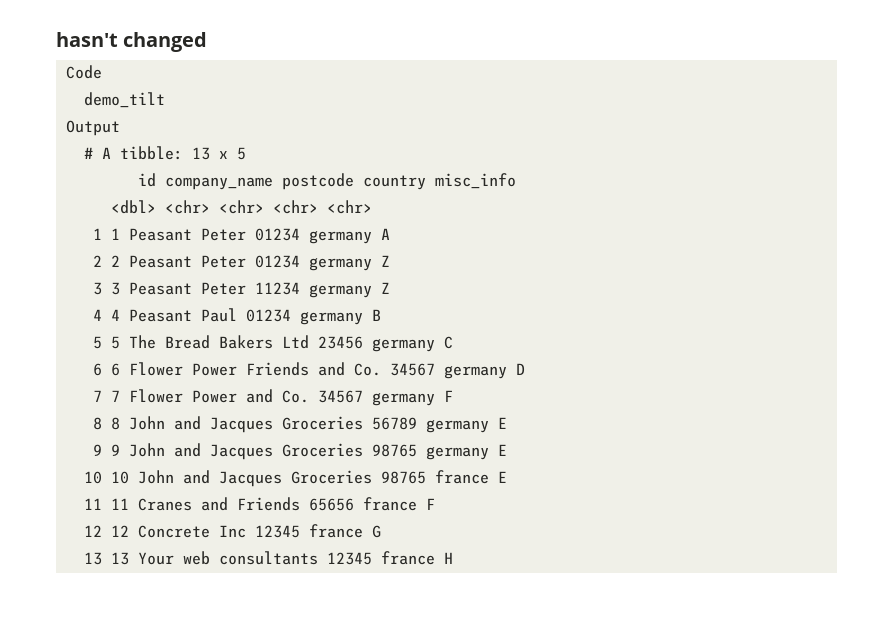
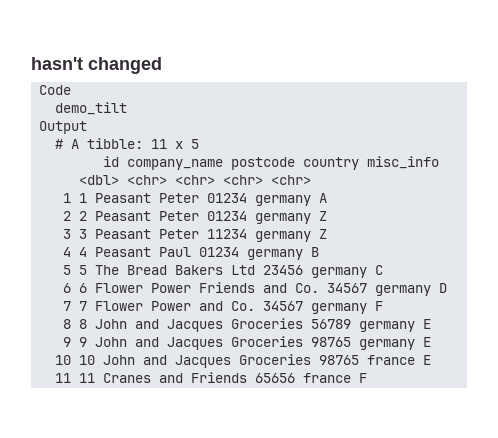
[191,147,210,160] 13 -> [151,139,168,149] 11
[83,524,381,538] [83,551,453,565] // 12 12 Concrete Inc 12345 france G // 13 13 Your web consultants 12345 france H -> (368, 378) none

